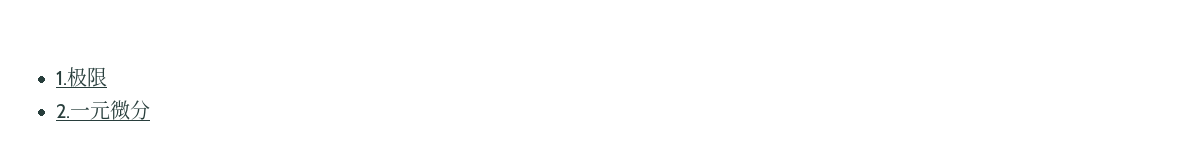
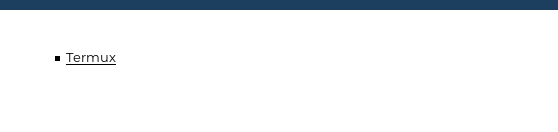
[56,67,107,87] [56,100,150,120] 1.极限 // 2.一元微分 -> [66,53,117,62] Termux

